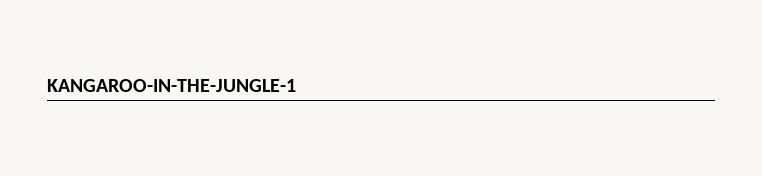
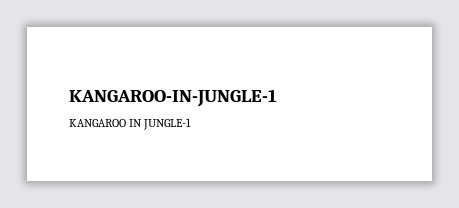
[47,79,296,92] KANGAROO-IN-THE-JUNGLE-1 -> [69,89,277,107] [69,118,192,130] KANGAROO-IN-JUNGLE-1 // KANGAROO IN JUNGLE-1

